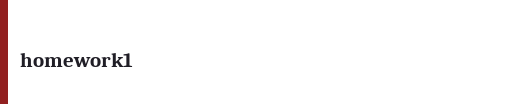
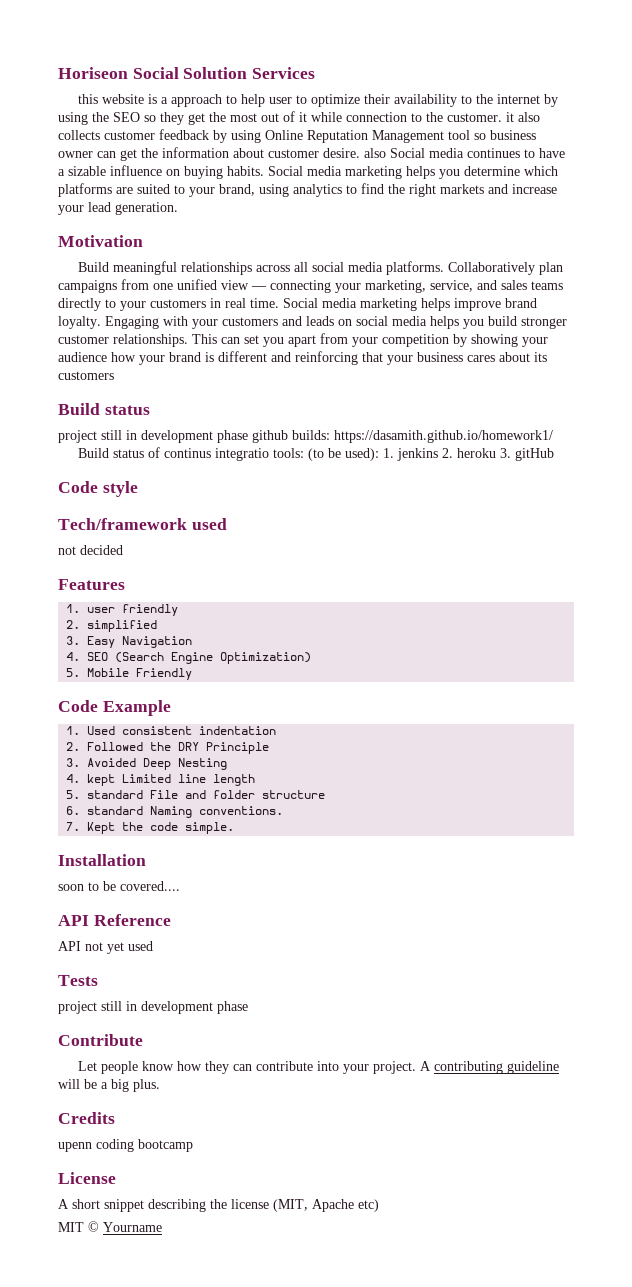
[20,52,133,67] homework1 -> [58,67,316,79] [78,94,559,107] [58,111,540,125] [58,129,536,143] [58,147,565,161] [58,165,558,179] [58,183,557,197] [58,202,178,215] [58,235,143,247] [78,261,564,275] [58,279,563,293] [58,298,537,311] [58,316,567,329] [58,333,548,347] [58,351,547,365] [58,371,114,380] [58,403,150,415] [58,430,553,443] [78,447,555,461] [58,481,138,497] [58,518,227,530] [58,545,123,555] [58,579,125,590] [66,604,179,616] [66,620,158,632] [66,636,193,648] [66,652,312,664] [66,668,193,680] [58,700,171,716] [66,726,277,735] [66,742,270,754] [66,758,228,770] [66,774,256,786] [66,790,326,799] [66,806,284,818] [66,822,235,834] [58,854,146,866] [58,881,180,891] [58,914,171,926] [58,941,153,954] [58,975,98,986] [58,1001,248,1014] [58,1034,143,1046] [78,1061,560,1074] [58,1079,160,1092] [58,1112,115,1124] [58,1139,193,1152] [58,1172,116,1184] [58,1199,379,1212] [58,1221,162,1232] Horiseon Social Solution Services // this website is a approach to help user to optimize their availability to the internet by using the SEO so they get the most out of it while connection to the customer. it also collects customer feedback by using Online Reputation Management tool so business owner can get the information about customer desire. also Social media continues to have a sizable influence on buying habits. Social media marketing helps you determine which platforms are suited to your brand, using analytics to find the right markets and increase your lead generation. // Motivation // Build meaningful relationships across all social media platforms. Collaboratively plan campaigns from one unified view — connecting your marketing, service, and sales teams directly to your customers in real time. Social media marketing helps improve brand loyalty. Engaging with your customers and leads on social media helps you build stronger customer relationships. This can set you apart from your competition by showing your audience how your brand is different and reinforcing that your business cares about its customers // Build status // project still in development phase github builds: https://dasamith.github.io/homework1/ // Build status of continus integratio tools: (to be used): 1. jenkins 2. heroku 3. gitHub // Code style // Tech/framework used // not decided // Features // 1. user friendly // 2. simplified // 3. Easy Navigation // 4. SEO (Search Engine Optimization) // 5. Mobile Friendly // Code Example // 1. Used consistent indentation // 2. Followed the DRY Principle // 3. Avoided Deep Nesting // 4. kept Limited line length // 5. standard File and folder structure // 6. standard Naming conventions. // 7. Kept the code simple. // Installation // soon to be covered.... // API Reference // API not yet used // Tests // project still in development phase // Contribute // Let people know how they can contribute into your project. A contributing guideline will be a big plus. // Credits // upenn coding bootcamp // License // A short snippet describing the license (MIT, Apache etc) // MIT © Yourname

